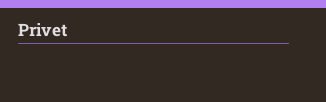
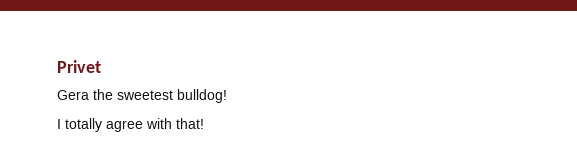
(67, 30) none -> [57,89,227,103] [57,118,204,132] // Gera the sweetest bulldog! // I totally agree with that!

